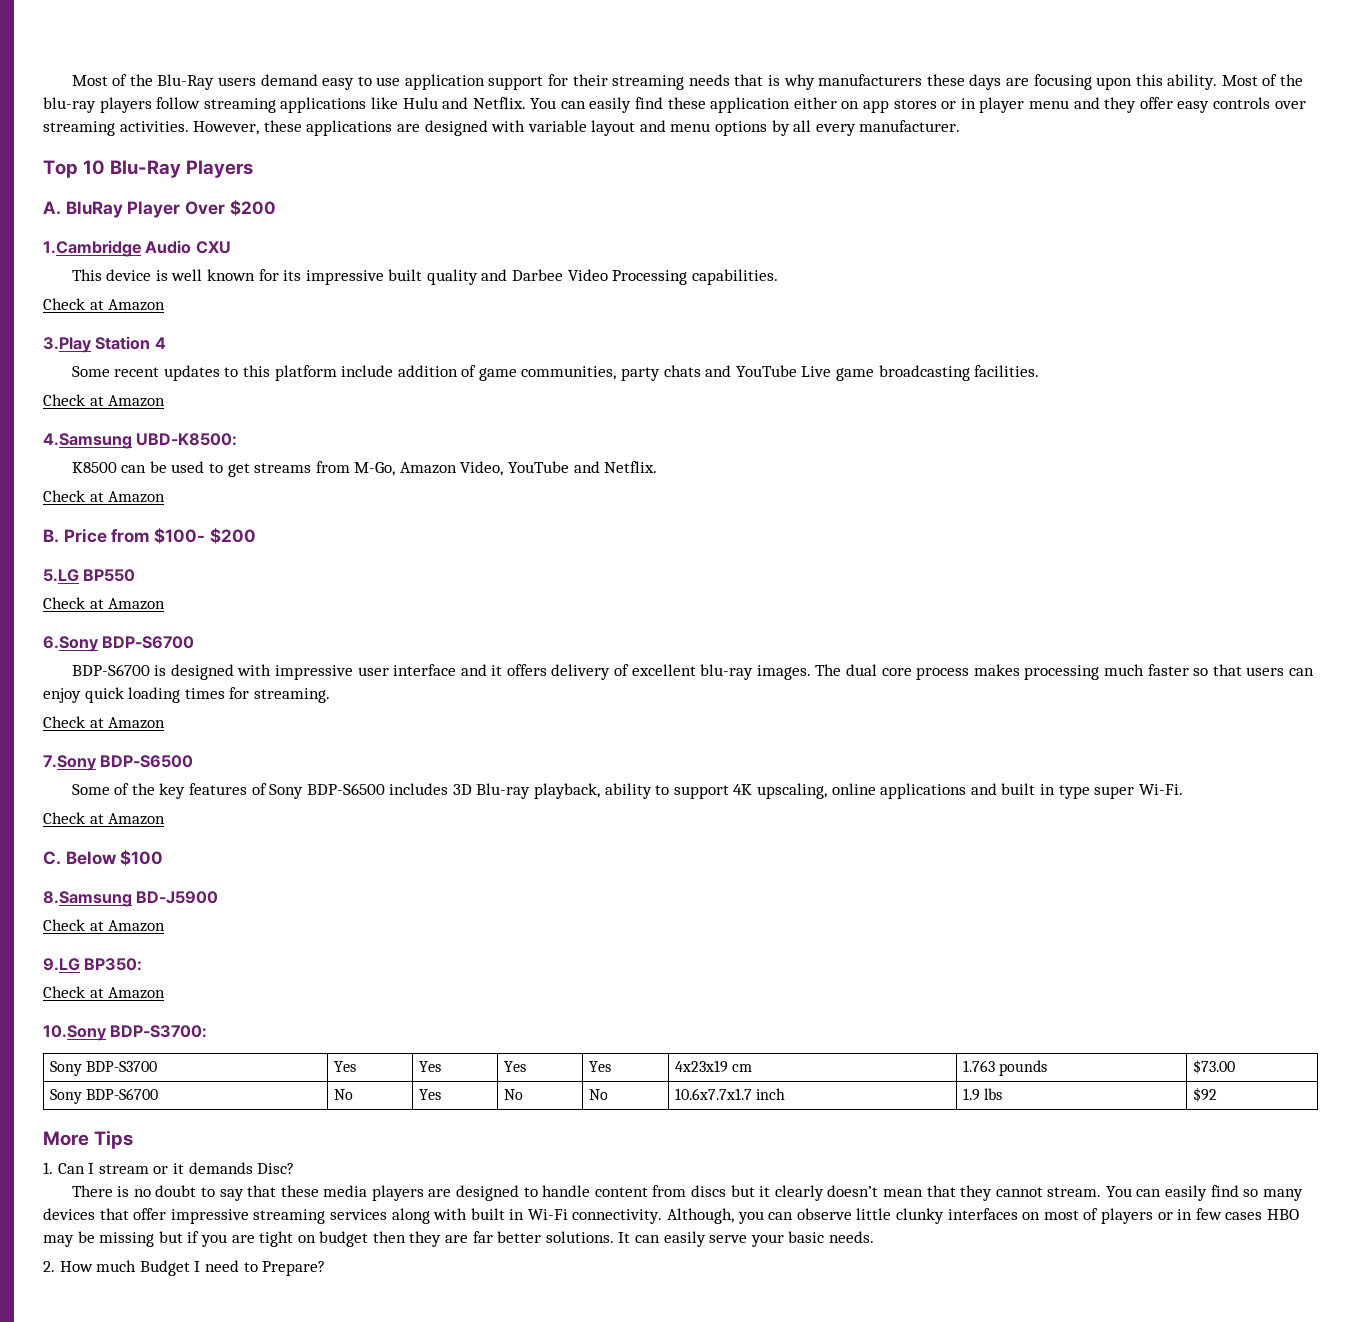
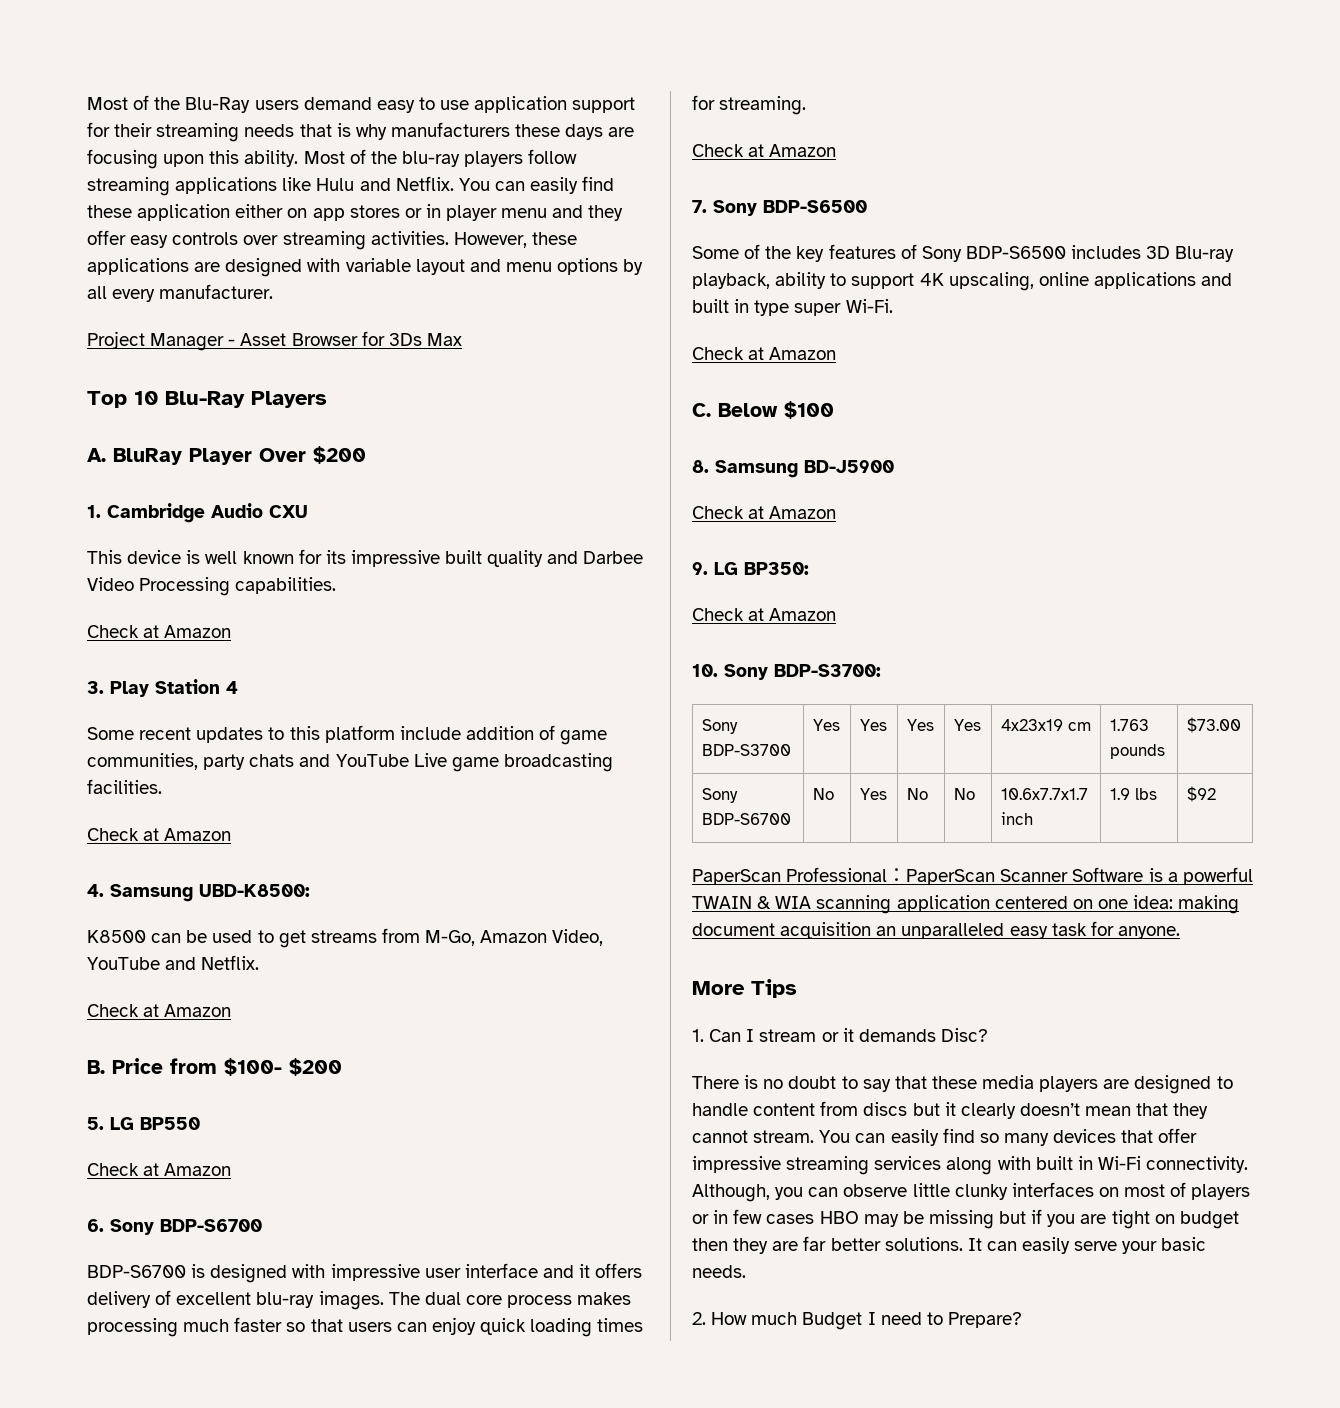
(961, 126) none -> [87,331,462,351] // Project Manager - Asset Browser for 3Ds Max
[43,240,141,257] 1.Cambridge -> [87,503,205,523] 1. Cambridge
[43,337,92,353] 3.Play -> [87,681,149,697] 3. Play
[43,433,132,449] 4.Samsung -> [87,884,193,902] 4. Samsung
[43,569,79,582] 5.LG -> [87,1117,134,1130] 5. LG
[43,636,99,652] 6.Sony -> [87,1219,154,1235] 6. Sony
[43,755,97,771] 7.Sony -> [692,200,757,216] 7. Sony
[43,891,132,907] 8.Samsung -> [692,460,798,478] 8. Samsung
[43,958,80,971] 9.LG -> [692,562,738,575] 9. LG
[43,1025,107,1041] 10.Sony -> [692,664,768,680] 10. Sony
(1218, 1094) none -> [692,867,1253,885] [692,895,1240,914] [692,921,1180,939] // PaperScan Professional：PaperScan Scanner Software is a powerful TWAIN & WIA scanning application centered on one idea: making document acquisition an unparalleled easy task for anyone.

